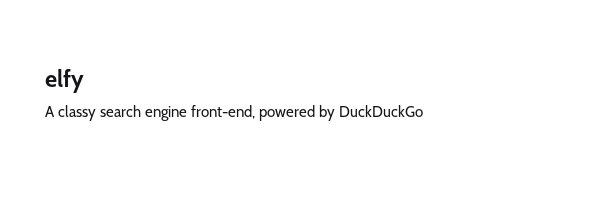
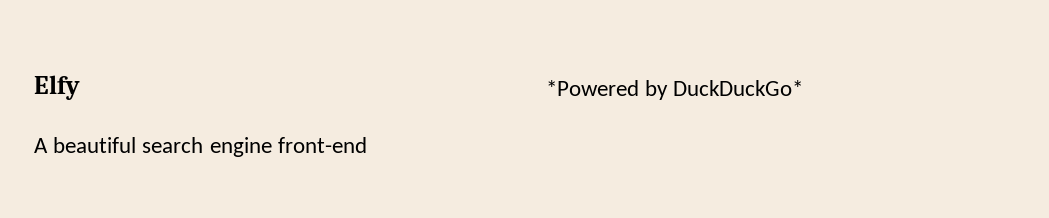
[45,69,84,93] elfy -> [34,75,80,100] Elfy
[58,105,97,121] classy -> [53,137,137,153] beautiful
[191,105,424,121] front-end, powered by DuckDuckGo -> [277,137,367,153] [546,80,804,100] front-end // *Powered by DuckDuckGo*

